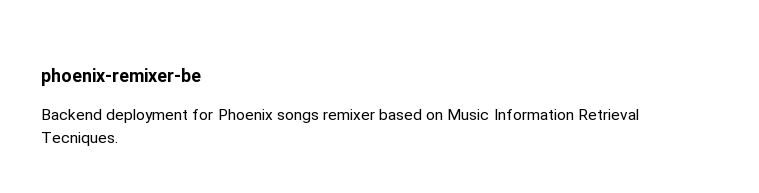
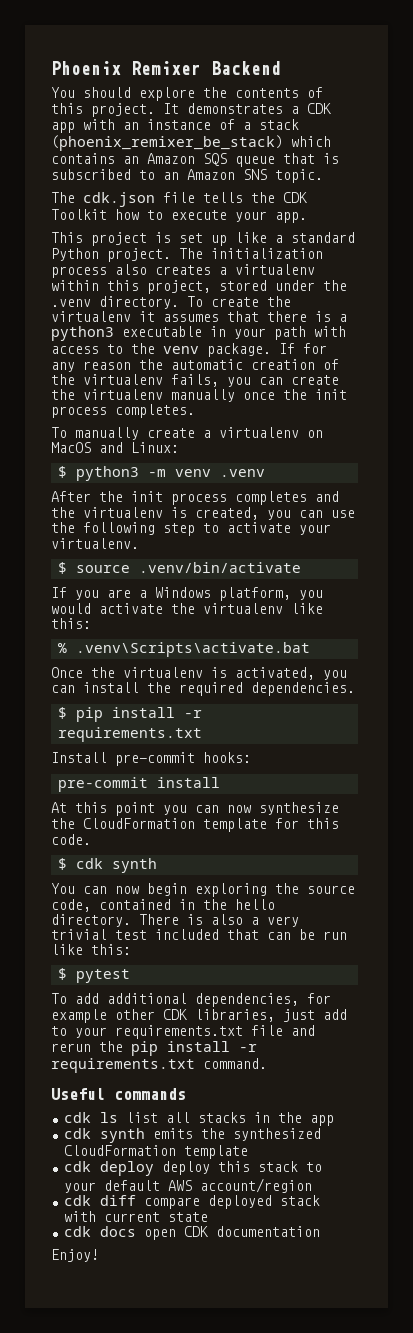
[41,68,201,86] [41,109,639,123] [41,132,118,146] phoenix-remixer-be // Backend deployment for Phoenix songs remixer based on Music Information Retrieval Tecniques. -> [51,61,281,75] [51,87,323,101] [51,103,332,117] [51,119,299,133] [51,135,331,151] [51,153,339,167] [51,169,323,183] [51,192,308,207] [51,209,307,223] [51,232,355,246] [51,248,323,262] [51,264,315,278] [51,280,347,294] [51,296,291,309] [51,311,347,322] [51,326,346,341] [51,343,327,357] [51,359,339,372] [51,374,339,387] [51,389,347,402] [51,404,195,418] [51,427,323,440] [51,442,179,453] [57,466,265,481] [51,491,339,505] [51,507,355,520] [51,522,331,536] [51,538,139,549] [57,562,301,574] [51,587,323,601] [51,603,323,614] [51,618,91,629] [57,642,310,657] [51,667,347,680] [51,682,355,696] [57,707,202,722] [57,727,202,742] [51,752,251,766] [57,777,220,792] [51,802,339,816] [51,818,339,832] [51,834,91,845] [57,858,157,873] [51,883,355,897] [51,899,275,912] [51,914,299,927] [51,929,347,940] [51,944,131,955] [57,968,130,983] [51,993,331,1007] [51,1009,347,1023] [51,1025,315,1039] [51,1041,257,1056] [51,1058,267,1073] [51,1088,186,1100] [63,1112,334,1126] [63,1128,321,1143] [63,1145,248,1159] [63,1161,322,1176] [63,1178,312,1193] [63,1195,320,1209] [63,1211,208,1222] [63,1226,320,1240] [51,1249,99,1262] Phoenix Remixer Backend // You should explore the contents of this project. It demonstrates a CDK app with an instance of a stack (phoenix_remixer_be_stack) which contains an Amazon SQS queue that is subscribed to an Amazon SNS topic. // The cdk.json file tells the CDK Toolkit how to execute your app. // This project is set up like a standard Python project. The initialization process also creates a virtualenv within this project, stored under the .venv directory. To create the virtualenv it assumes that there is a python3 executable in your path with access to the venv package. If for any reason the automatic creation of the virtualenv fails, you can create the virtualenv manually once the init process completes. // To manually create a virtualenv on MacOS and Linux: // $ python3 -m venv .venv // After the init process completes and the virtualenv is created, you can use the following step to activate your virtualenv. // $ source .venv/bin/activate // If you are a Windows platform, you would activate the virtualenv like this: // % .venv\Scripts\activate.bat // Once the virtualenv is activated, you can install the required dependencies. // $ pip install -r requirements.txt // Install pre-commit hooks: // pre-commit install // At this point you can now synthesize the CloudFormation template for this code. // $ cdk synth // You can now begin exploring the source code, contained in the hello directory. There is also a very trivial test included that can be run like this: // $ pytest // To add additional dependencies, for example other CDK libraries, just add to your requirements.txt file and rerun the pip install -r requirements.txt command. // Useful commands // cdk ls list all stacks in the app // cdk synth emits the synthesized CloudFormation template // cdk deploy deploy this stack to your default AWS account/region // cdk diff compare deployed stack with current state // cdk docs open CDK documentation // Enjoy!

